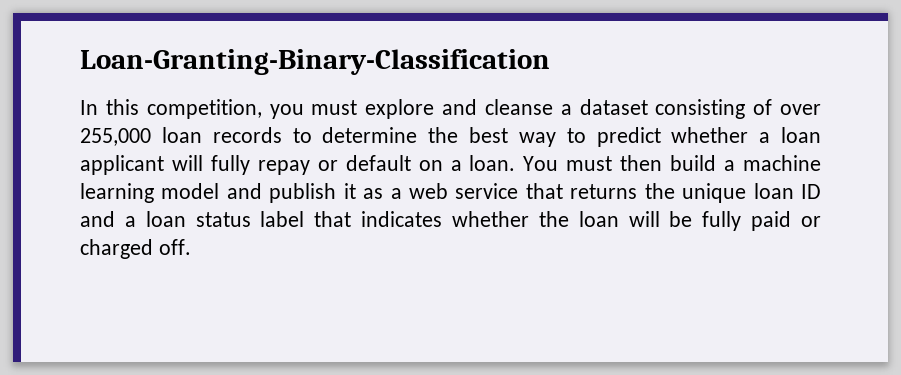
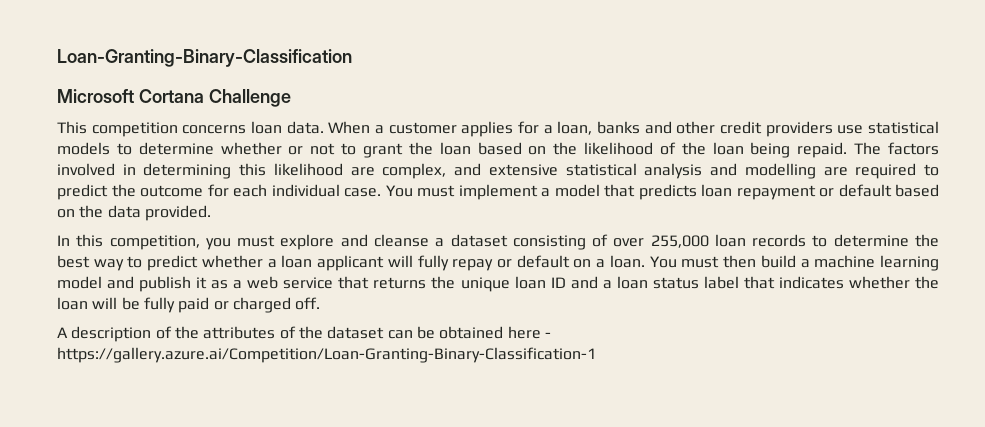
(550, 62) none -> [57,89,291,107] [57,121,939,137] [57,142,940,158] [57,163,940,179] [57,184,939,200] [57,205,211,221] // Microsoft Cortana Challenge // This competition concerns loan data. When a customer applies for a loan, banks and other credit providers use statistical models to determine whether or not to grant the loan based on the likelihood of the loan being repaid. The factors involved in determining this likelihood are complex, and extensive statistical analysis and modelling are required to predict the outcome for each individual case. You must implement a model that predicts loan repayment or default based on the data provided.
(191, 247) none -> [57,326,551,342] [57,347,596,363] // A description of the attributes of the dataset can be obtained here - https://gallery.azure.ai/Competition/Loan-Granting-Binary-Classification-1

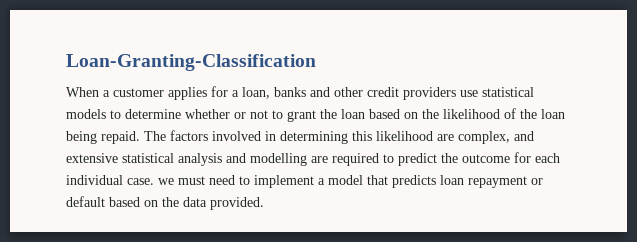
[57,49,352,67] [57,89,291,107] [57,121,324,137] Loan-Granting-Binary-Classification // Microsoft Cortana Challenge // This competition concerns loan data. -> [66,54,316,71] Loan-Granting-Classification //
[385,185,455,197] You must -> [158,175,250,185] we must need to
[57,234,940,250] [57,255,940,271] [57,276,939,292] [57,297,321,313] [57,326,551,342] [57,347,596,363] // In this competition, you must explore and cleanse a dataset consisting of over 255,000 loan records to determine the best way to predict whether a loan applicant will fully repay or default on a loan. You must then build a machine learning model and publish it as a web service that returns the unique loan ID and a loan status label that indicates whether the loan will be fully paid or charged off. // A description of the attributes of the dataset can be obtained here - https://gallery.azure.ai/Competition/Loan-Granting-Binary-Classification-1 -> (264, 203) none

